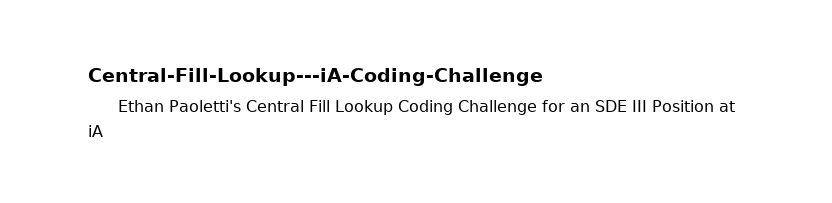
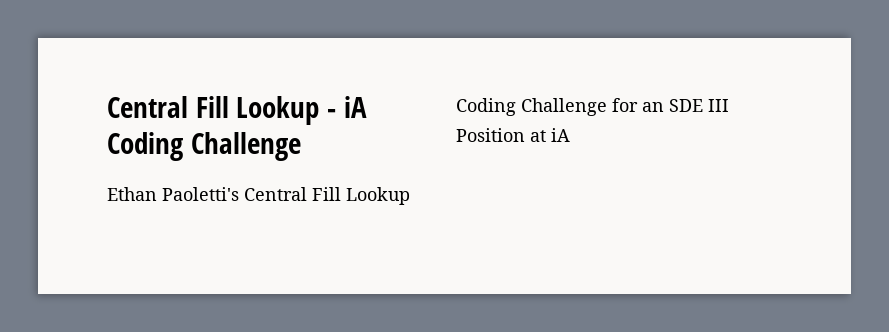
[88,68,543,86] Central-Fill-Lookup---iA-Coding-Challenge -> [107,96,367,125] [107,132,301,161] Central Fill Lookup - iA Coding Challenge

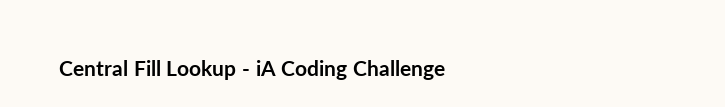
[107,187,410,205] [456,98,729,116] [456,128,570,142] // Ethan Paoletti's Central Fill Lookup Coding Challenge for an SDE III Position at iA -> (446, 70) none

